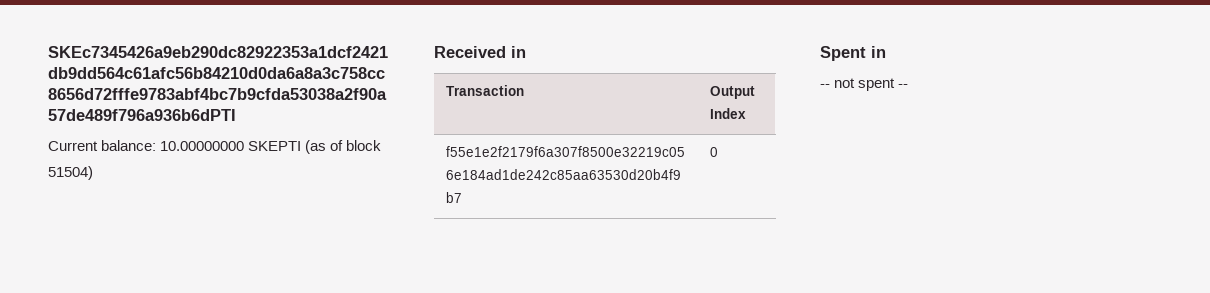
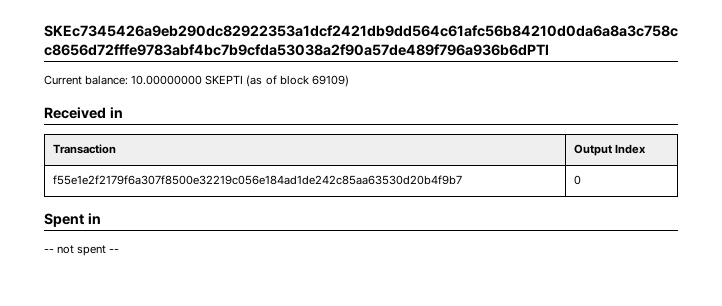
[48,166,93,180] 51504) -> [311,75,349,87] 69109)

